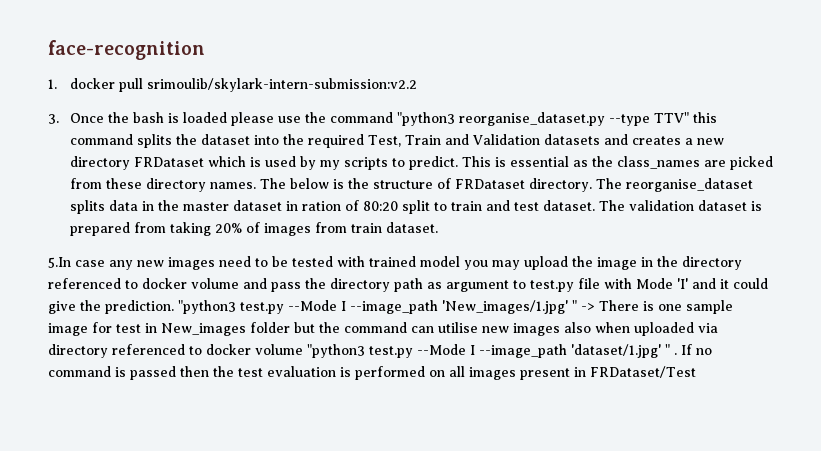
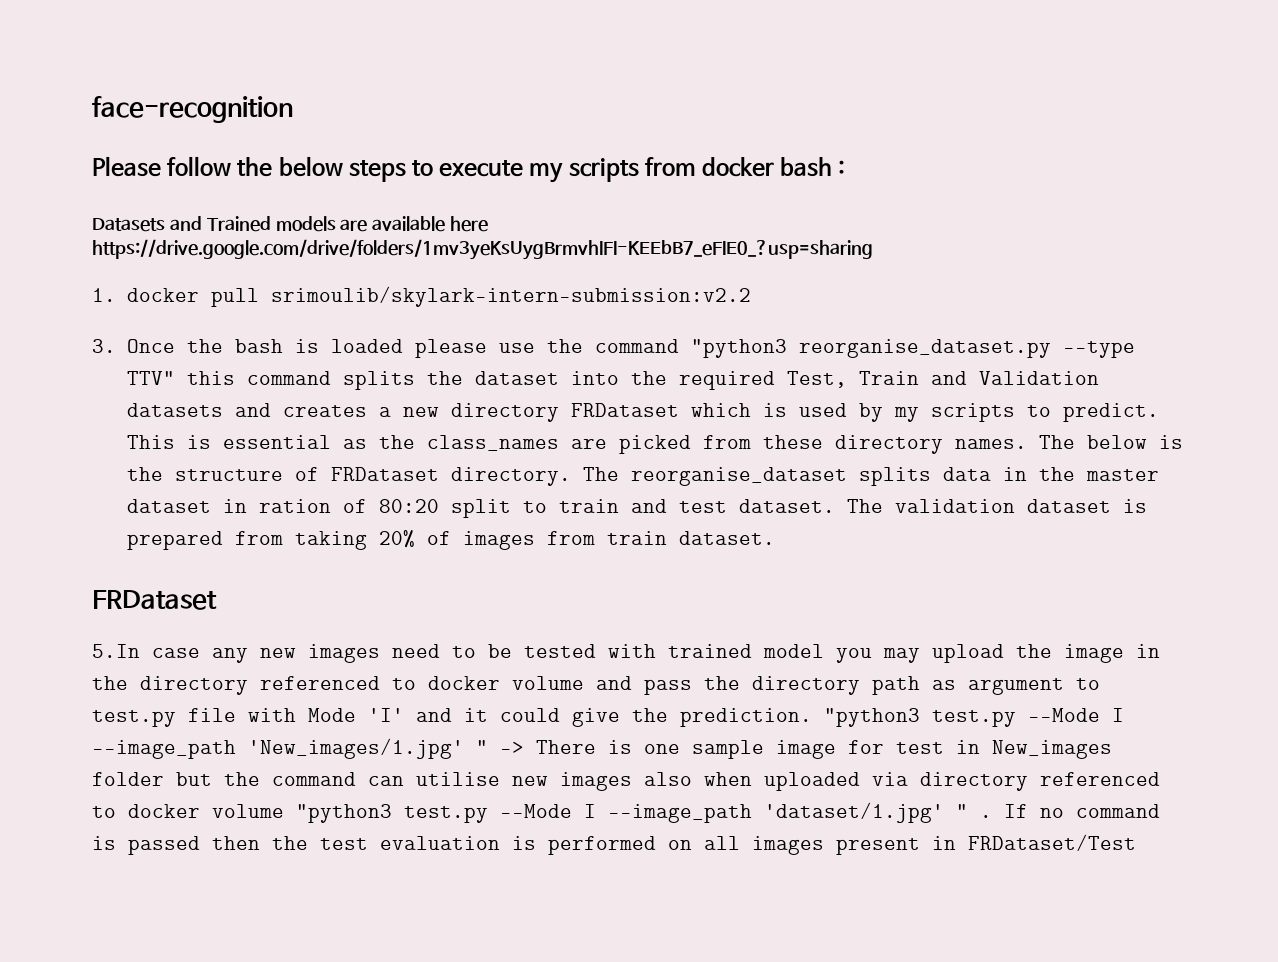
(205, 50) none -> [92,156,846,183] [92,216,489,232] [92,239,873,260] // Please follow the below steps to execute my scripts from docker bash : // Datasets and Trained models are available here https://drive.google.com/drive/folders/1mv3yeKsUygBrmvhIFI-KEEbB7_eFIE0_?usp=sharing
(438, 227) none -> [92,590,217,610] // FRDataset

